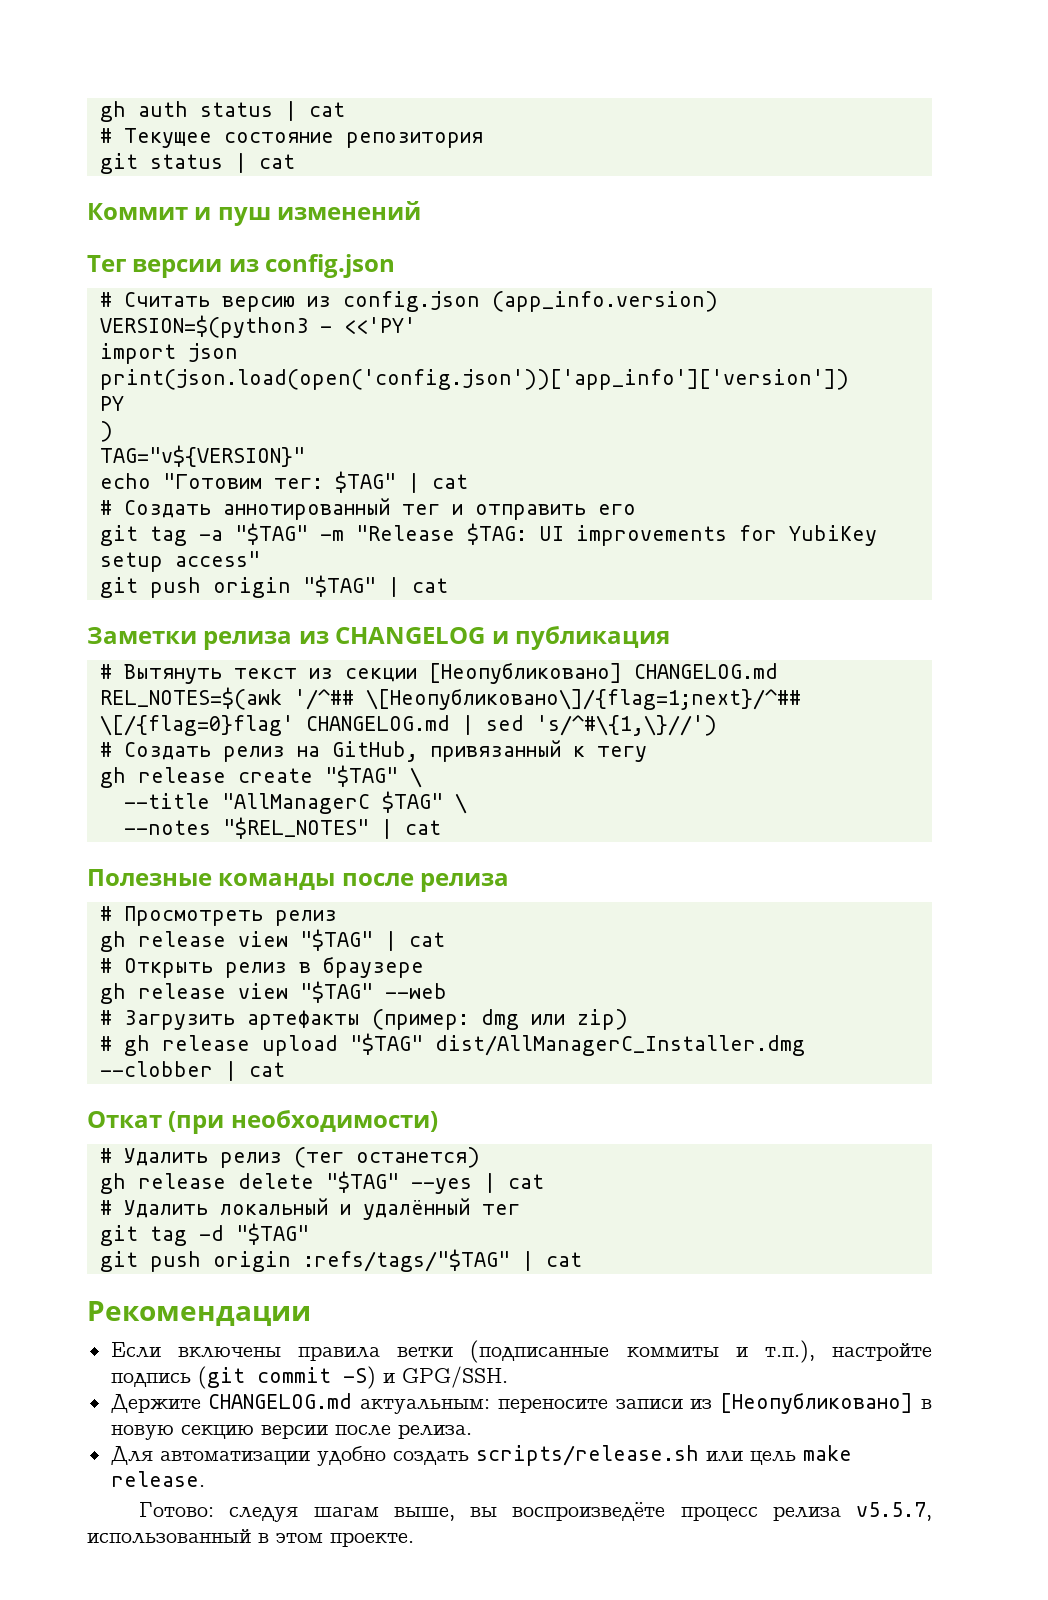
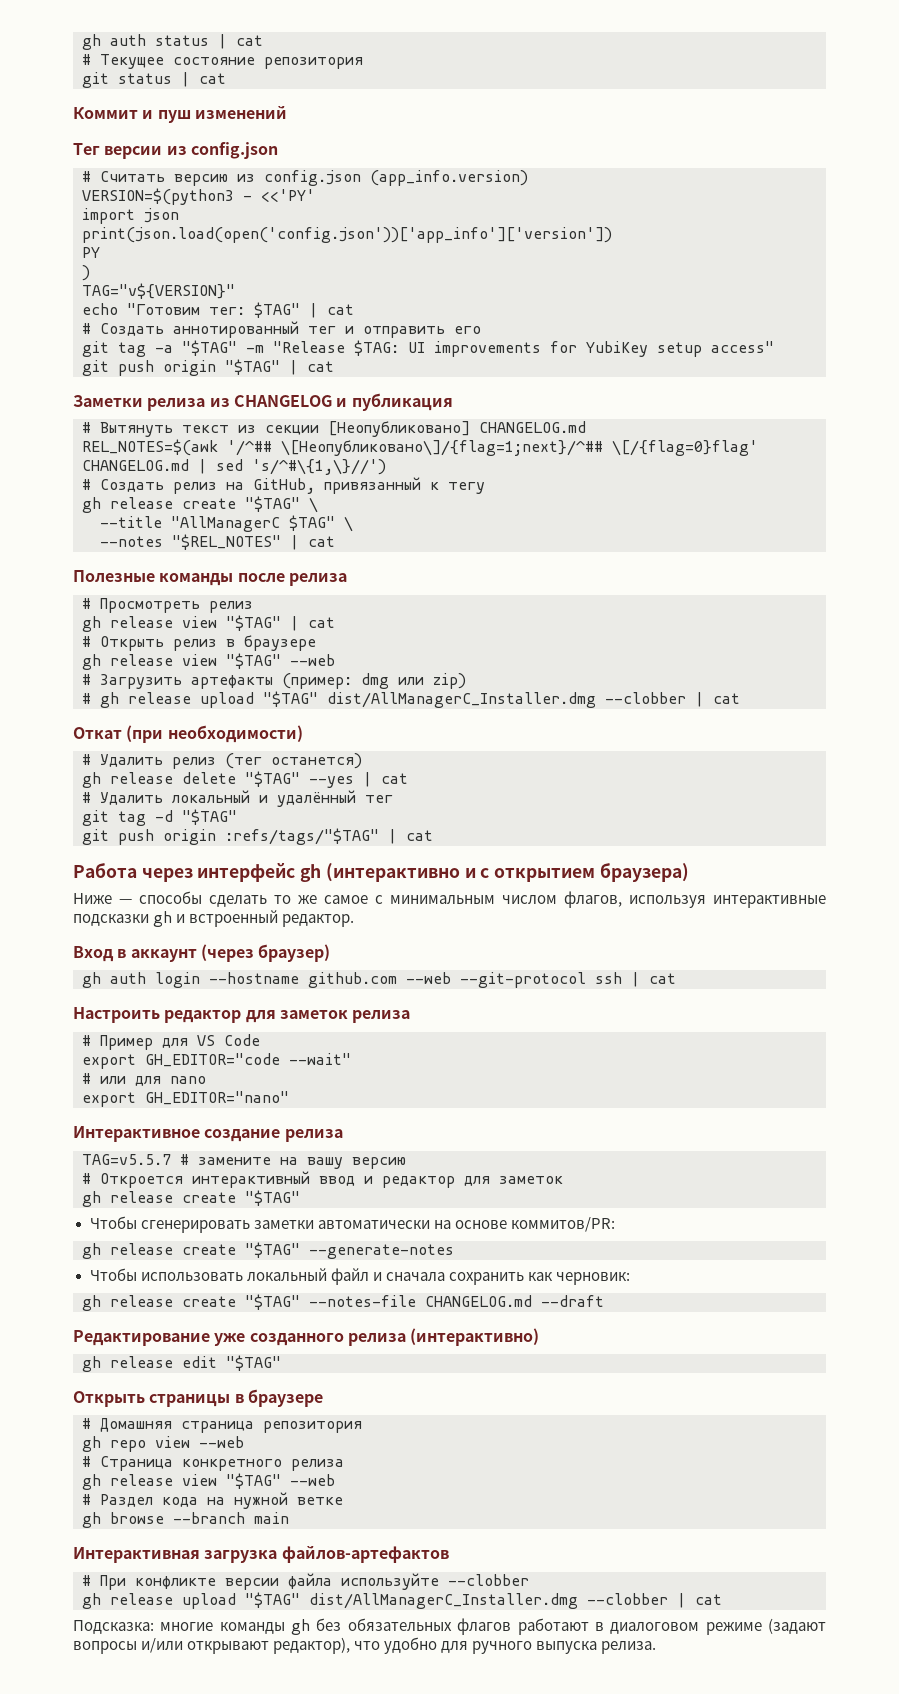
[87,1301,311,1326] [110,1340,933,1363] [110,1366,508,1389] [110,1392,933,1414] [110,1424,472,1440] [110,1445,852,1466] [110,1471,205,1487] [139,1502,932,1522] [87,1529,414,1547] Рекомендации // Если включены правила ветки (подписанные коммиты и т.п.), настройте подпись (git commit -S) и GPG/SSH. // Держите CHANGELOG.md актуальным: переносите записи из [Неопубликовано] в новую секцию версии после релиза. // Для автоматизации удобно создать scripts/release.sh или цель make release. // Готово: следуя шагам выше, вы воспроизведёте процесс релиза v5.5.7, использованный в этом проекте. -> [73,862,689,882] [73,891,826,908] [73,910,355,927] [73,944,331,962] [82,972,676,988] [73,1007,411,1023] [82,1034,260,1050] [82,1053,351,1069] [82,1073,206,1086] [82,1091,289,1107] [73,1126,343,1142] [82,1154,406,1169] [82,1171,563,1188] [82,1190,300,1207] [89,1216,615,1233] [82,1242,454,1259] [89,1268,630,1285] [82,1294,604,1311] [73,1328,540,1346] [82,1355,281,1372] [73,1389,323,1407] [82,1418,362,1433] [82,1436,244,1452] [82,1456,344,1471] [82,1473,335,1490] [82,1492,343,1509] [82,1512,289,1528] [73,1546,449,1563] [82,1573,529,1590] [82,1592,722,1609] [73,1618,827,1635] [73,1637,657,1654] Работа через интерфейс gh (интерактивно и с открытием браузера) // Ниже — способы сделать то же самое с минимальным числом флагов, используя интерактивные подсказки gh и встроенный редактор. // Вход в аккаунт (через браузер) // gh auth login --hostname github.com --web --git-protocol ssh | cat // Настроить редактор для заметок релиза // # Пример для VS Code // export GH_EDITOR="code --wait" // # или для nano // export GH_EDITOR="nano" // Интерактивное создание релиза // TAG=v5.5.7 # замените на вашу версию // # Откроется интерактивный ввод и редактор для заметок // gh release create "$TAG" // Чтобы сгенерировать заметки автоматически на основе коммитов/PR: // gh release create "$TAG" --generate-notes // Чтобы использовать локальный файл и сначала сохранить как черновик: // gh release create "$TAG" --notes-file CHANGELOG.md --draft // Редактирование уже созданного релиза (интерактивно) // gh release edit "$TAG" // Открыть страницы в браузере // # Домашняя страница репозитория // gh repo view --web // # Страница конкретного релиза // gh release view "$TAG" --web // # Раздел кода на нужной ветке // gh browse --branch main // Интерактивная загрузка файлов-артефактов // # При конфликте версии файла используйте --clobber // gh release upload "$TAG" dist/AllManagerC_Installer.dmg --clobber | cat // Подсказка: многие команды gh без обязательных флагов работают в диалоговом режиме (задают вопросы и/или открывают редактор), что удобно для ручного выпуска релиза.

